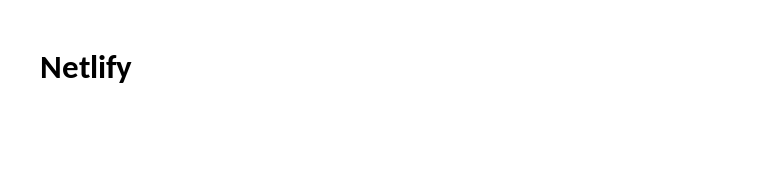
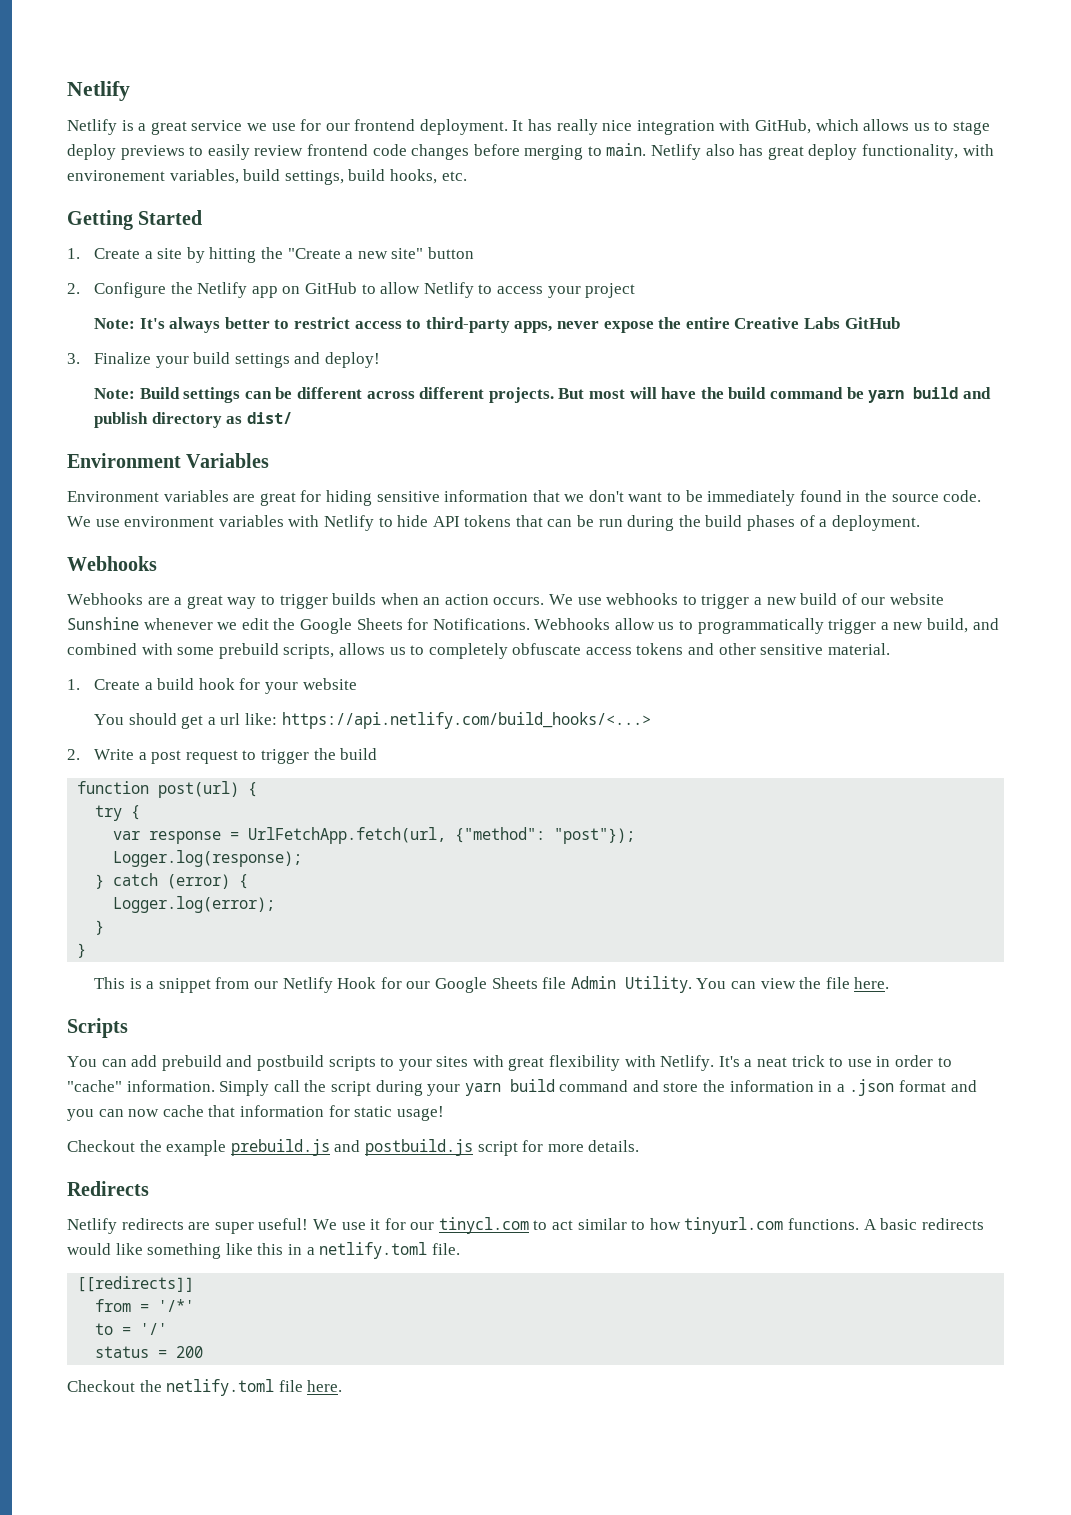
[40,55,132,83] Netlify -> [67,81,130,101] [67,119,990,135] [67,143,994,160] [67,169,467,185] [67,210,203,230] [67,247,474,263] [67,282,636,298] [94,317,900,333] [67,352,381,368] [94,387,991,403] [94,412,292,428] [67,453,270,468] [67,490,982,506] [67,515,920,531] [67,556,157,571] [67,593,944,609] [67,617,999,634] [67,643,890,659] [67,678,357,694] [94,712,651,729] [67,748,378,764] [77,781,258,798] [95,805,141,821] [113,827,636,844] [113,850,303,867] [95,873,249,889] [113,896,276,913] [95,920,105,935] [77,943,87,958] [94,976,890,993] [67,1018,128,1038] [67,1055,952,1071] [67,1079,977,1096] [67,1105,444,1121] [67,1139,640,1156] [67,1181,149,1196] [67,1217,984,1234] [67,1242,460,1259] [77,1276,195,1292] [95,1299,195,1312] [95,1323,168,1335] [95,1346,204,1358] [67,1379,343,1396] Netlify // Netlify is a great service we use for our frontend deployment. It has really nice integration with GitHub, which allows us to stage deploy previews to easily review frontend code changes before merging to main. Netlify also has great deploy functionality, with environement variables, build settings, build hooks, etc. // Getting Started // 1. Create a site by hitting the "Create a new site" button // 2. Configure the Netlify app on GitHub to allow Netlify to access your project // Note: It's always better to restrict access to third-party apps, never expose the entire Creative Labs GitHub // 3. Finalize your build settings and deploy! // Note: Build settings can be different across different projects. But most will have the build command be yarn build and publish directory as dist/ // Environment Variables // Environment variables are great for hiding sensitive information that we don't want to be immediately found in the source code. We use environment variables with Netlify to hide API tokens that can be run during the build phases of a deployment. // Webhooks // Webhooks are a great way to trigger builds when an action occurs. We use webhooks to trigger a new build of our website Sunshine whenever we edit the Google Sheets for Notifications. Webhooks allow us to programmatically trigger a new build, and combined with some prebuild scripts, allows us to completely obfuscate access tokens and other sensitive material. // 1. Create a build hook for your website // You should get a url like: https://api.netlify.com/build_hooks/<...> // 2. Write a post request to trigger the build // function post(url) { // try { // var response = UrlFetchApp.fetch(url, {"method": "post"}); // Logger.log(response); // } catch (error) { // Logger.log(error); // } // } // This is a snippet from our Netlify Hook for our Google Sheets file Admin Utility. You can view the file here. // Scripts // You can add prebuild and postbuild scripts to your sites with great flexibility with Netlify. It's a neat trick to use in order to "cache" information. Simply call the script during your yarn build command and store the information in a .json format and you can now cache that information for static usage! // Checkout the example prebuild.js and postbuild.js script for more details. // Redirects // Netlify redirects are super useful! We use it for our tinycl.com to act similar to how tinyurl.com functions. A basic redirects would like something like this in a netlify.toml file. // [[redirects]] // from = '/*' // to = '/' // status = 200 // Checkout the netlify.toml file here.

